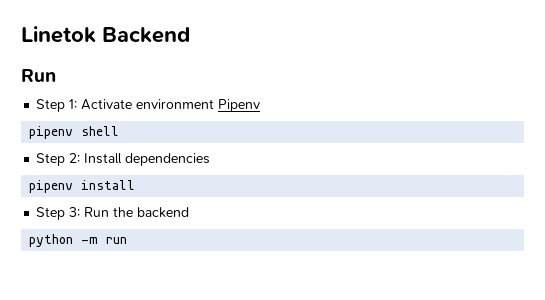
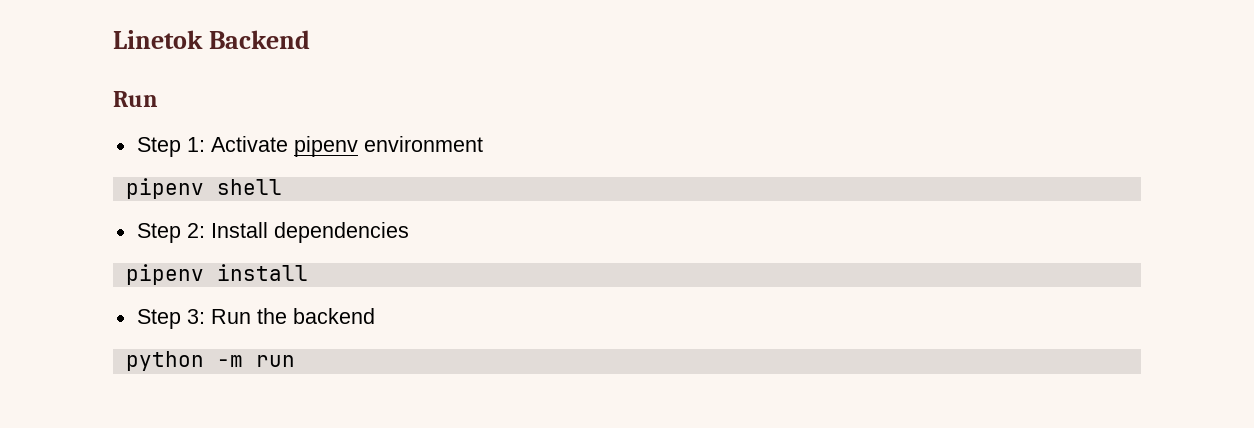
(133, 104) none -> [293,136,358,157] pipenv
[218,99,261,112] Pipenv -> (483, 144) none

